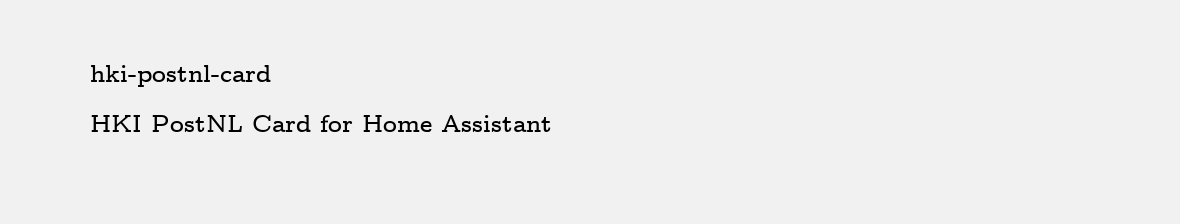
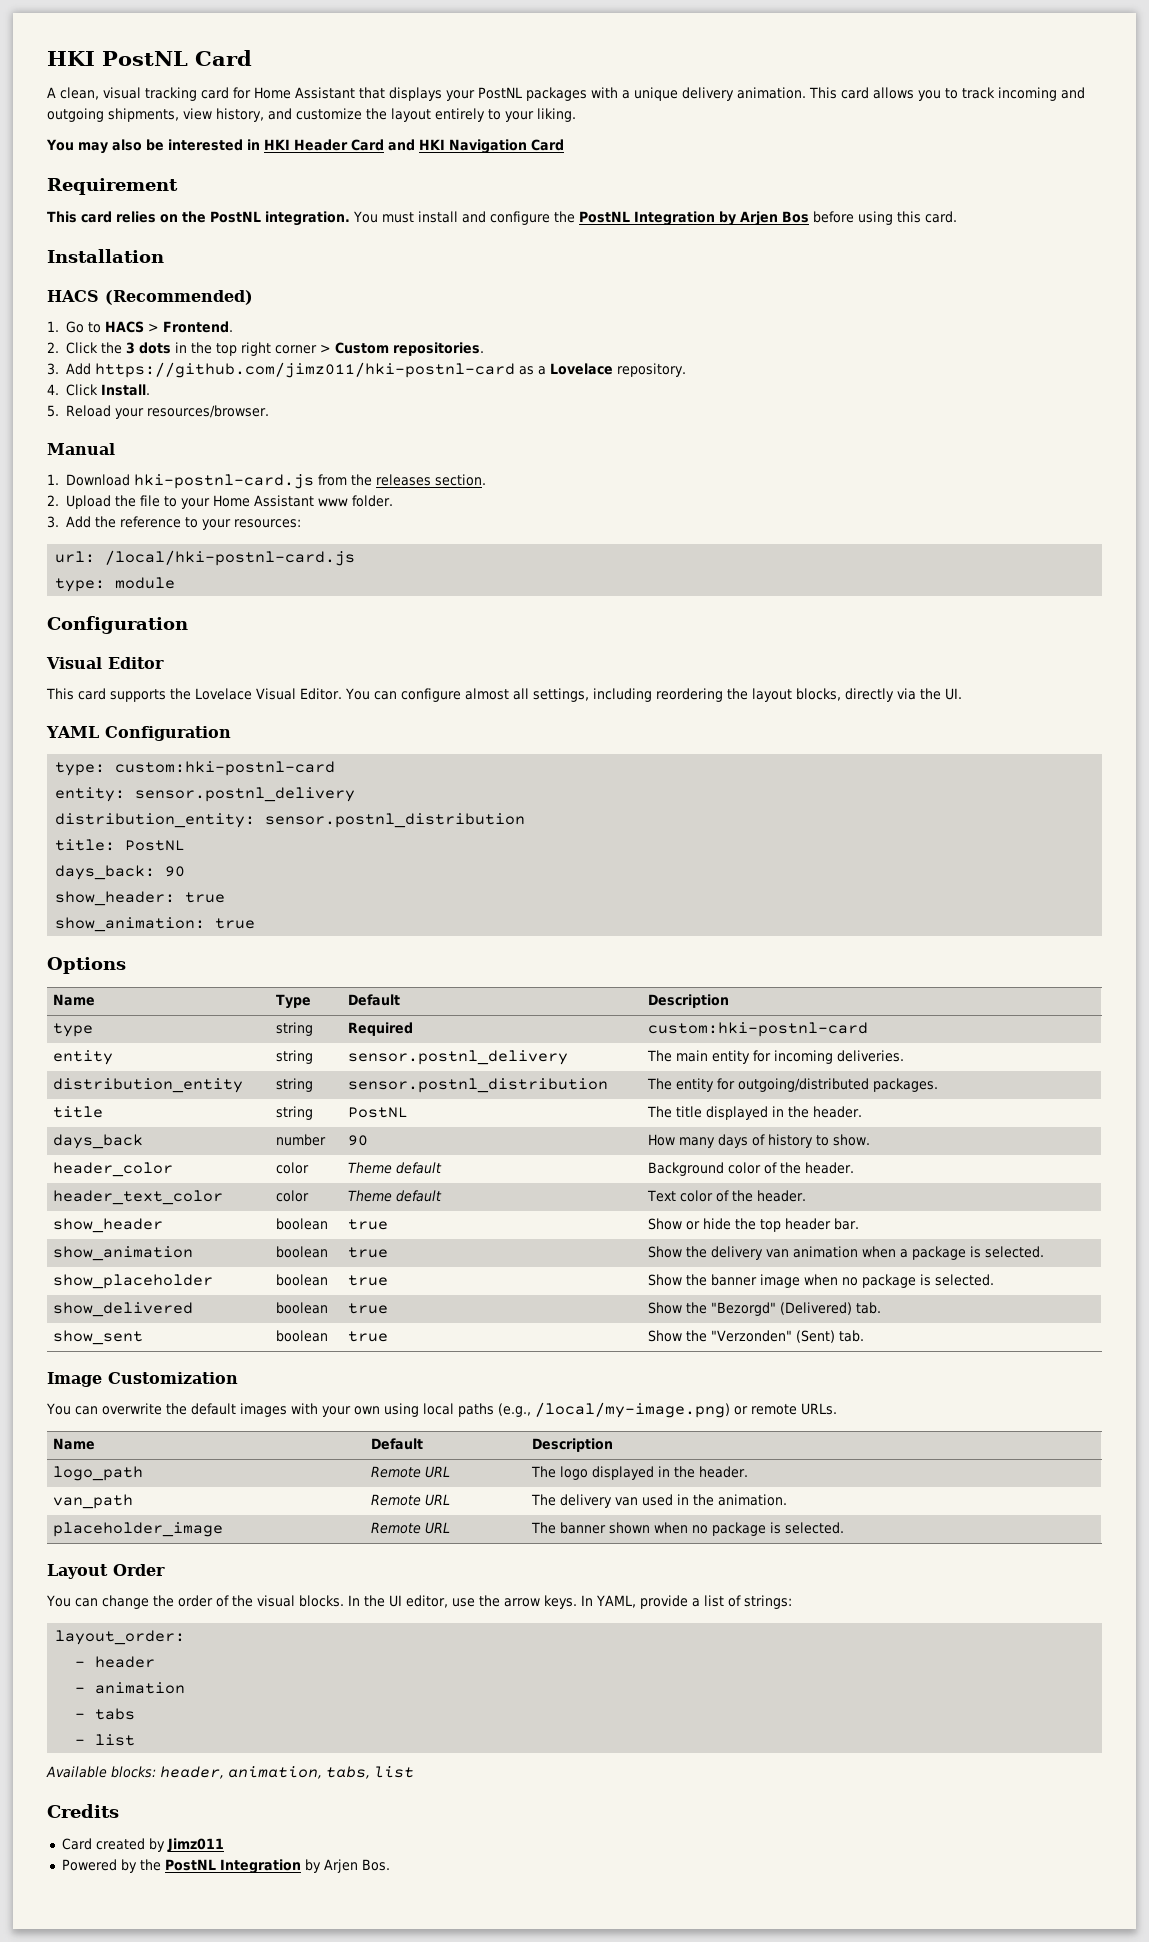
[90,65,271,87] hki-postnl-card // -> (47, 58) none
[320,115,552,132] for Home Assistant -> [47,87,1085,101] [47,108,576,122] [46,139,564,154] [47,178,178,195] [47,211,957,226] [47,249,164,263] [47,290,253,305] [47,321,233,333] [47,342,484,356] [47,362,686,378] [47,384,150,396] [47,405,269,419] [47,443,115,455] [47,474,486,489] [47,495,393,509] [47,516,301,530] [55,550,356,566] [55,577,176,592] [47,616,188,634] [46,657,164,669] [46,688,962,702] [46,726,231,741] [55,761,336,776] [55,787,356,802] [55,813,526,828] [55,839,186,851] [55,865,186,880] [55,891,226,906] [55,917,256,932] [47,957,126,974] [52,994,95,1006] [275,994,311,1009] [347,994,400,1006] [647,994,729,1008] [52,1023,93,1037] [275,1022,313,1036] [347,1022,413,1036] [647,1022,868,1037] [52,1050,113,1065] [275,1050,313,1064] [347,1050,568,1065] [646,1050,904,1064] [52,1078,243,1093] [275,1078,313,1092] [347,1078,608,1093] [646,1078,938,1092] [52,1106,103,1118] [275,1106,313,1120] [347,1107,408,1118] [646,1106,862,1120] [52,1134,143,1149] [275,1134,326,1146] [347,1135,368,1146] [647,1134,870,1148] [52,1162,173,1177] [275,1162,309,1174] [347,1162,442,1174] [647,1162,854,1176] [52,1190,223,1205] [275,1190,309,1202] [347,1190,442,1202] [646,1190,806,1202] [52,1218,163,1233] [275,1218,328,1230] [347,1219,388,1230] [647,1218,859,1232] [52,1246,193,1261] [275,1246,328,1258] [347,1247,388,1258] [647,1246,1044,1260] [52,1274,213,1289] [275,1274,328,1286] [347,1275,388,1286] [647,1274,994,1288] [52,1302,193,1317] [275,1302,328,1314] [347,1303,388,1314] [647,1302,881,1316] [52,1330,143,1345] [275,1330,328,1342] [347,1331,388,1342] [647,1330,864,1343] [47,1372,238,1387] [46,1402,837,1418] [52,1438,95,1450] [370,1438,423,1450] [531,1438,613,1452] [52,1466,143,1481] [370,1466,450,1478] [530,1466,748,1480] [52,1494,133,1509] [370,1494,450,1506] [530,1494,787,1508] [52,1522,223,1537] [370,1522,450,1534] [530,1522,844,1536] [47,1564,165,1579] [46,1595,792,1609] [55,1630,186,1645] [75,1656,156,1668] [75,1682,186,1694] [75,1708,136,1720] [75,1734,136,1746] [46,1766,414,1779] [47,1804,119,1818] [61,1838,224,1852] [61,1859,390,1874] // A clean, visual tracking card for Home Assistant that displays your PostNL packages with a unique delivery animation. This card allows you to track incoming and outgoing shipments, view history, and customize the layout entirely to your liking. // You may also be interested in HKI Header Card and HKI Navigation Card // Requirement // This card relies on the PostNL integration. You must install and configure the PostNL Integration by Arjen Bos before using this card. // Installation // HACS (Recommended) // 1. Go to HACS > Frontend. // 2. Click the 3 dots in the top right corner > Custom repositories. // 3. Add https://github.com/jimz011/hki-postnl-card as a Lovelace repository. // 4. Click Install. // 5. Reload your resources/browser. // Manual // 1. Download hki-postnl-card.js from the releases section. // 2. Upload the file to your Home Assistant www folder. // 3. Add the reference to your resources: // url: /local/hki-postnl-card.js // type: module // Configuration // Visual Editor // This card supports the Lovelace Visual Editor. You can configure almost all settings, including reordering the layout blocks, directly via the UI. // YAML Configuration // type: custom:hki-postnl-card // entity: sensor.postnl_delivery // distribution_entity: sensor.postnl_distribution // title: PostNL // days_back: 90 // show_header: true // show_animation: true // Options // Name | Type | Default | Description // type | string | Required | custom:hki-postnl-card // entity | string | sensor.postnl_delivery | The main entity for incoming deliveries. // distribution_entity | string | sensor.postnl_distribution | The entity for outgoing/distributed packages. // title | string | PostNL | The title displayed in the header. // days_back | number | 90 | How many days of history to show. // header_color | color | Theme default | Background color of the header. // header_text_color | color | Theme default | Text color of the header. // show_header | boolean | true | Show or hide the top header bar. // show_animation | boolean | true | Show the delivery van animation when a package is selected. // show_placeholder | boolean | true | Show the banner image when no package is selected. // show_delivered | boolean | true | Show the "Bezorgd" (Delivered) tab. // show_sent | boolean | true | Show the "Verzonden" (Sent) tab. // Image Customization // You can overwrite the default images with your own using local paths (e.g., /local/my-image.png) or remote URLs. // Name | Default | Description // logo_path | Remote URL | The logo displayed in the header. // van_path | Remote URL | The delivery van used in the animation. // placeholder_image | Remote URL | The banner shown when no package is selected. // Layout Order // You can change the order of the visual blocks. In the UI editor, use the arrow keys. In YAML, provide a list of strings: // layout_order: // - header // - animation // - tabs // - list // Available blocks: header, animation, tabs, list // Credits // Card created by Jimz011 // Powered by the PostNL Integration by Arjen Bos.

